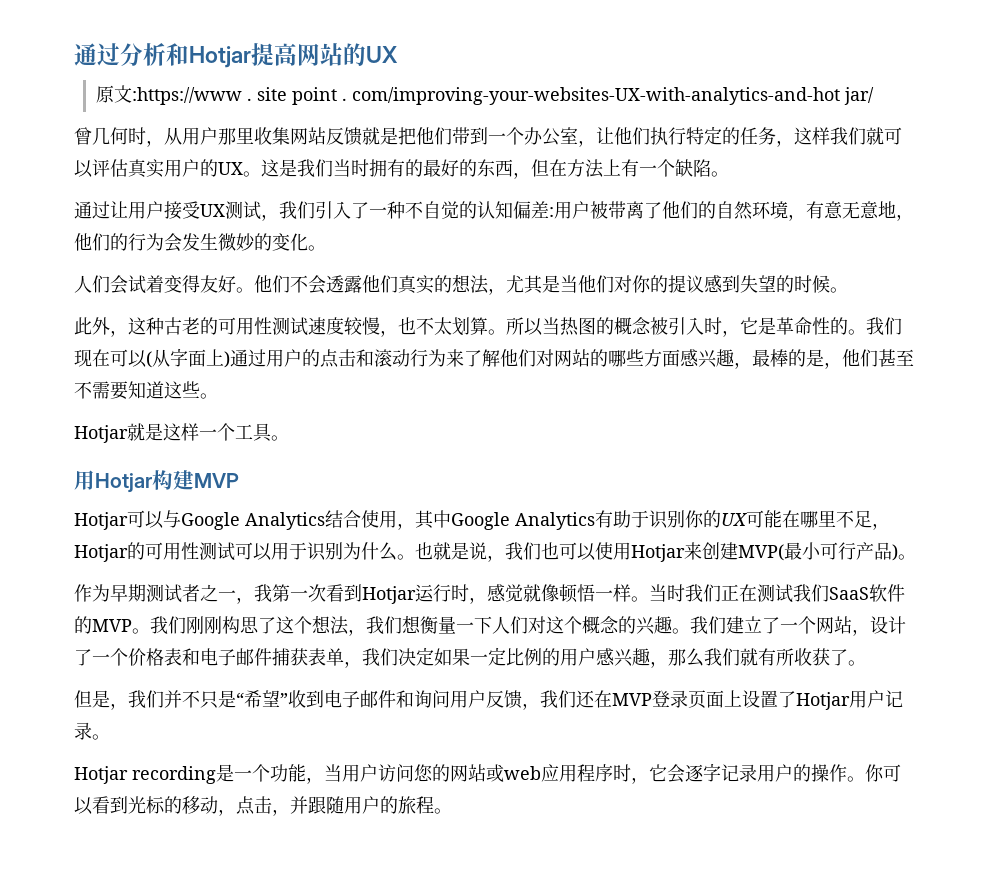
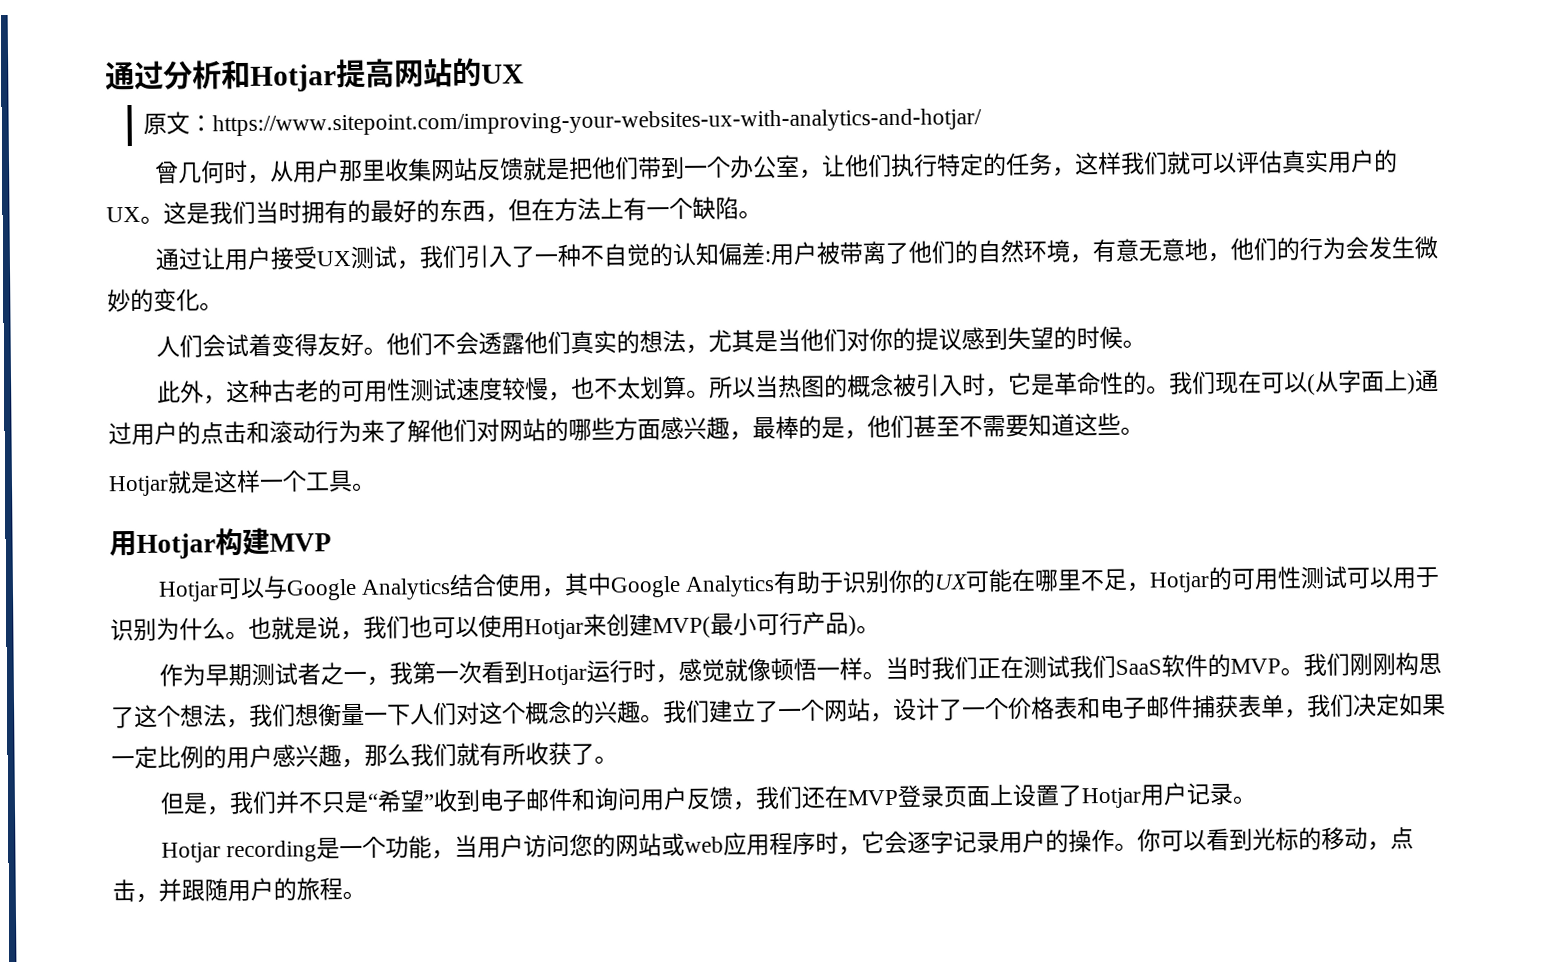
[131,87,874,105] :https://www . site point . com/improving-your-websites-UX-with-analytics-and-hot jar/ -> [189,108,983,137] ：https://www.sitepoint.com/improving-your-websites-ux-with-analytics-and-hotjar/

